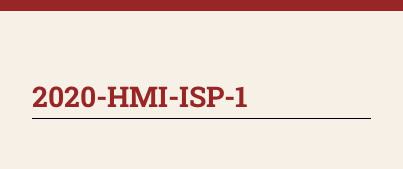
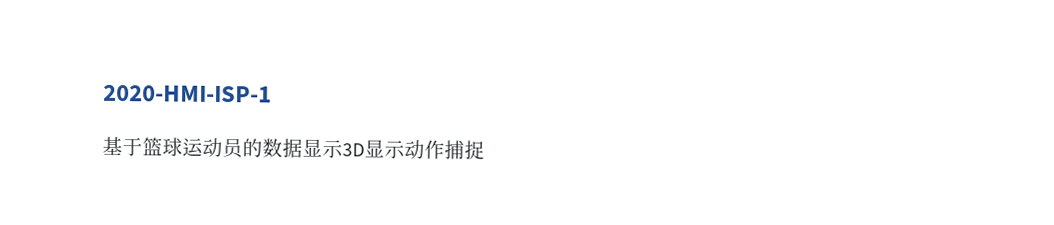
(248, 97) none -> [102,136,485,160] // 基于篮球运动员的数据显示3D显示动作捕捉

